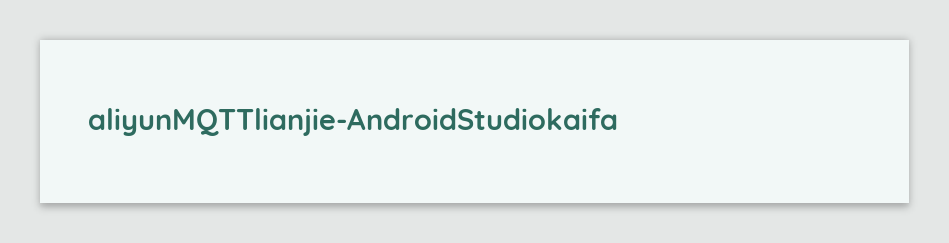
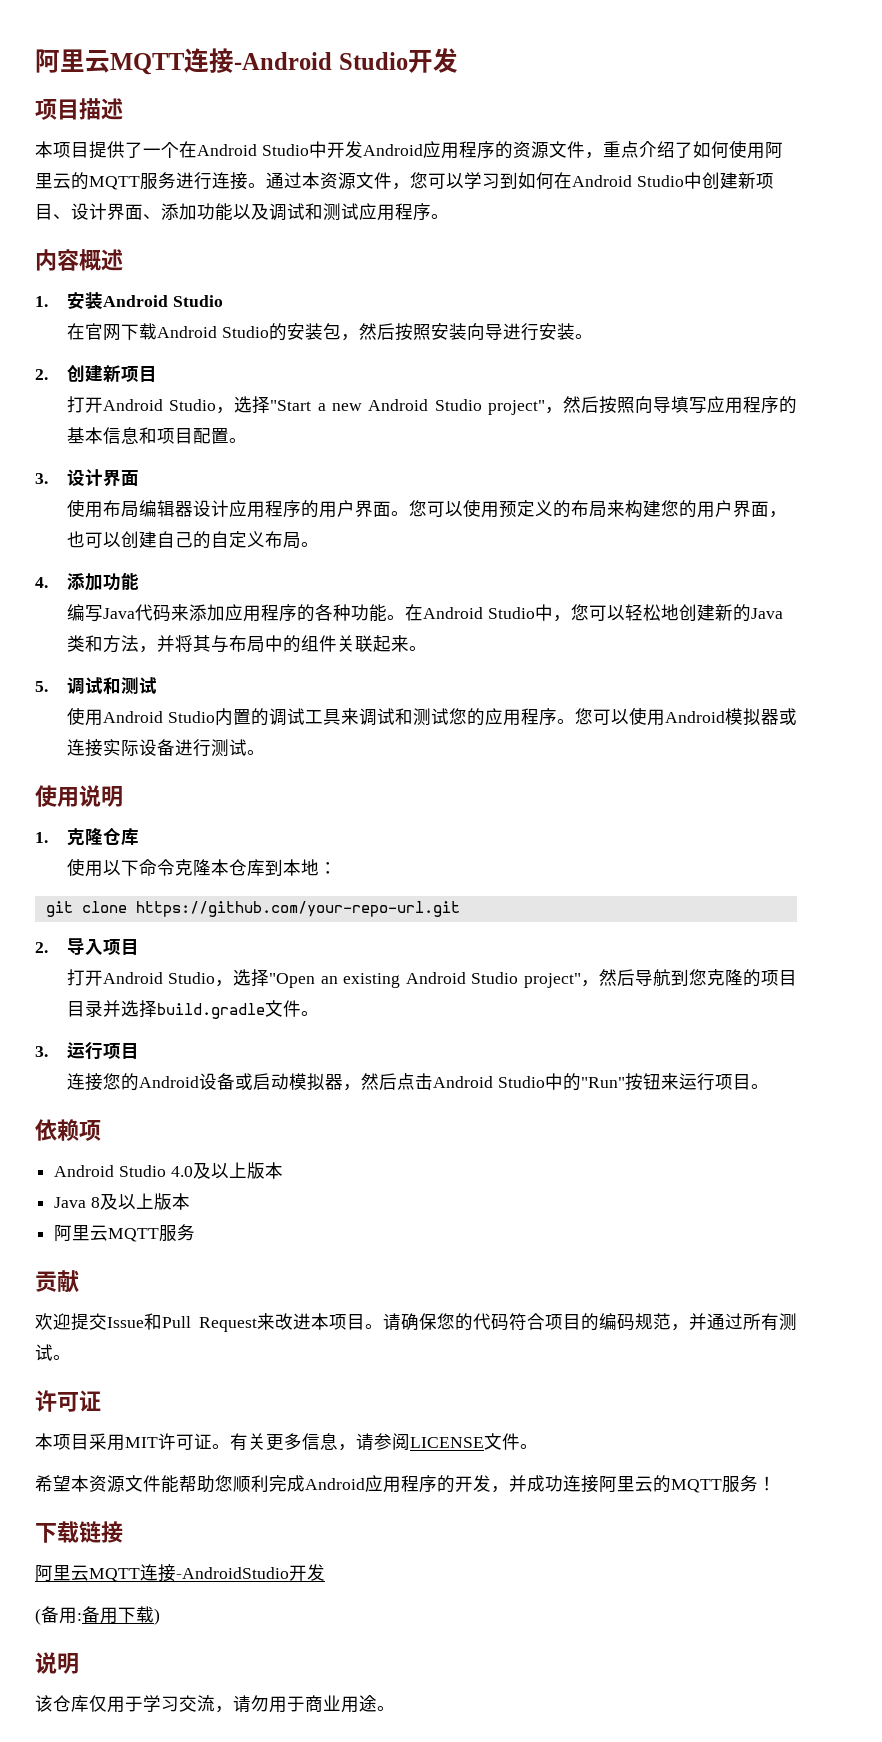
[88,108,618,136] aliyunMQTTlianjie-AndroidStudiokaifa -> [35,48,458,75] [35,98,123,120] [35,140,783,159] [35,172,774,190] [35,203,449,221] [35,249,123,271] [35,292,223,309] [66,323,593,341] [35,365,157,382] [66,396,797,415] [66,427,247,444] [35,469,139,487] [66,499,787,518] [66,531,319,549] [35,572,139,591] [66,604,783,622] [66,635,427,653] [35,677,157,694] [66,707,797,726] [66,739,265,757] [35,785,123,807] [35,827,139,846] [66,858,337,877] [45,901,460,917] [35,938,139,955] [66,969,797,988] [66,1000,319,1019] [35,1042,139,1060] [66,1073,769,1091] [35,1119,101,1141] [54,1162,283,1179] [54,1193,190,1210] [54,1224,196,1242] [35,1270,79,1293] [35,1313,797,1332] [35,1344,71,1361] [35,1390,101,1412] [35,1433,538,1451] [35,1475,776,1493] [35,1521,123,1543] [35,1564,325,1582] [35,1606,160,1625] [35,1652,79,1674] [35,1695,395,1713] 阿里云MQTT连接-Android Studio开发 // 项目描述 // 本项目提供了一个在Android Studio中开发Android应用程序的资源文件，重点介绍了如何使用阿里云的MQTT服务进行连接。通过本资源文件，您可以学习到如何在Android Studio中创建新项目、设计界面、添加功能以及调试和测试应用程序。 // 内容概述 // 1.安装Android Studio // 在官网下载Android Studio的安装包，然后按照安装向导进行安装。 // 2.创建新项目 // 打开Android Studio，选择"Start a new Android Studio project"，然后按照向导填写应用程序的基本信息和项目配置。 // 3.设计界面 // 使用布局编辑器设计应用程序的用户界面。您可以使用预定义的布局来构建您的用户界面，也可以创建自己的自定义布局。 // 4.添加功能 // 编写Java代码来添加应用程序的各种功能。在Android Studio中，您可以轻松地创建新的Java类和方法，并将其与布局中的组件关联起来。 // 5.调试和测试 // 使用Android Studio内置的调试工具来调试和测试您的应用程序。您可以使用Android模拟器或连接实际设备进行测试。 // 使用说明 // 1.克隆仓库 // 使用以下命令克隆本仓库到本地： // git clone https://github.com/your-repo-url.git // 2.导入项目 // 打开Android Studio，选择"Open an existing Android Studio project"，然后导航到您克隆的项目目录并选择build.gradle文件。 // 3.运行项目 // 连接您的Android设备或启动模拟器，然后点击Android Studio中的"Run"按钮来运行项目。 // 依赖项 // Android Studio 4.0及以上版本 // Java 8及以上版本 // 阿里云MQTT服务 // 贡献 // 欢迎提交Issue和Pull Request来改进本项目。请确保您的代码符合项目的编码规范，并通过所有测试。 // 许可证 // 本项目采用MIT许可证。有关更多信息，请参阅LICENSE文件。 // 希望本资源文件能帮助您顺利完成Android应用程序的开发，并成功连接阿里云的MQTT服务！ // 下载链接 // 阿里云MQTT连接-AndroidStudio开发 // (备用:备用下载) // 说明 // 该仓库仅用于学习交流，请勿用于商业用途。

